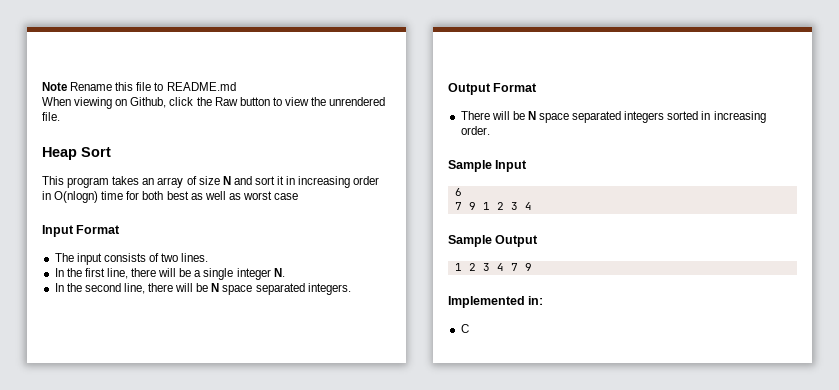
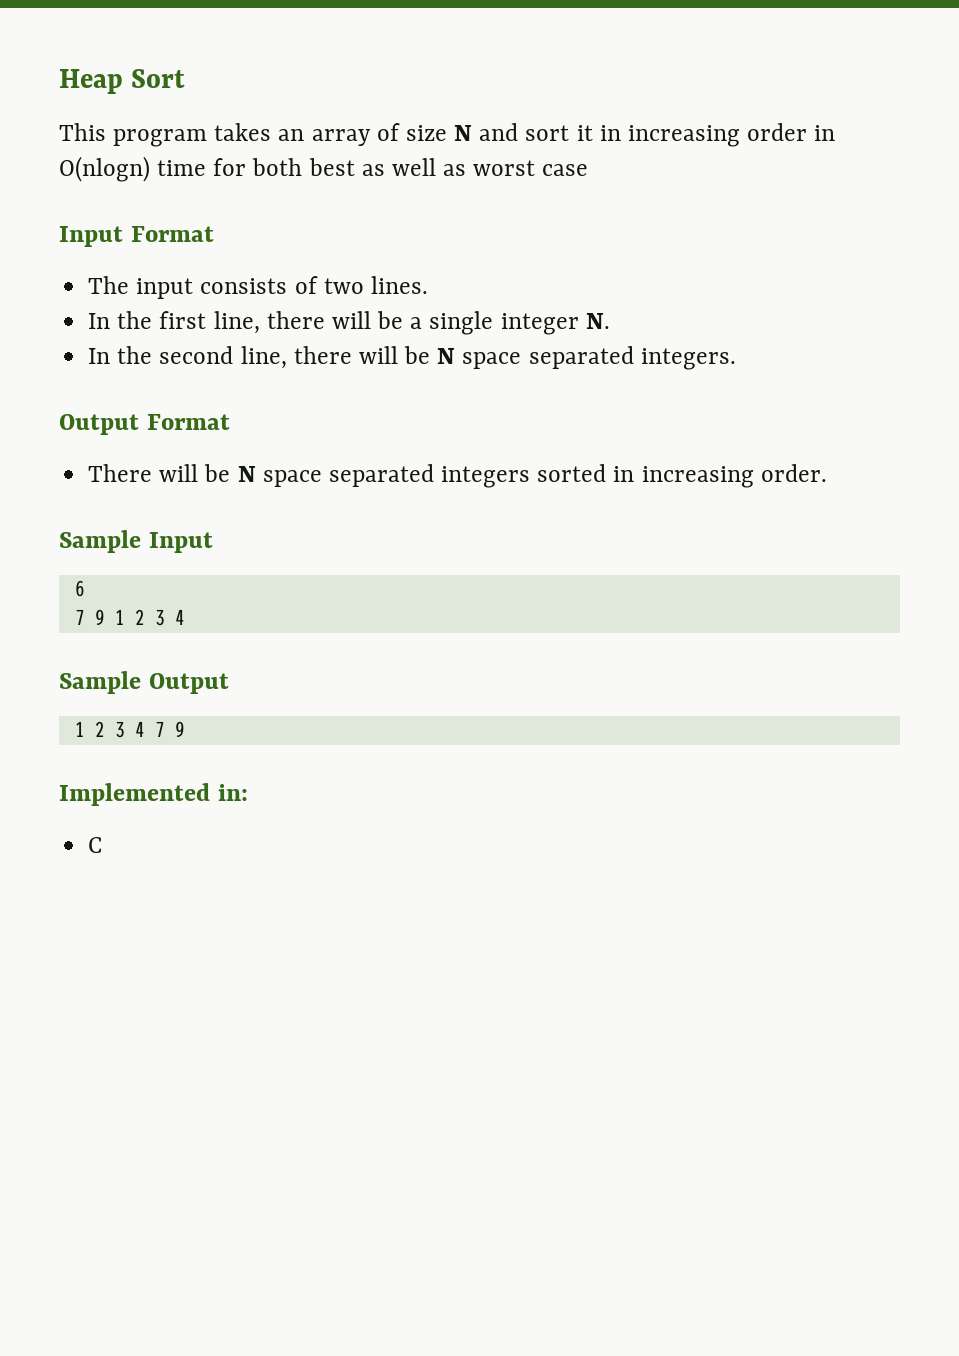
[42,82,236,91] [42,97,386,109] [42,112,60,121] Note Rename this file to README.md // When viewing on Github, click the Raw button to view the unrendered file. // -> (59, 81) none

